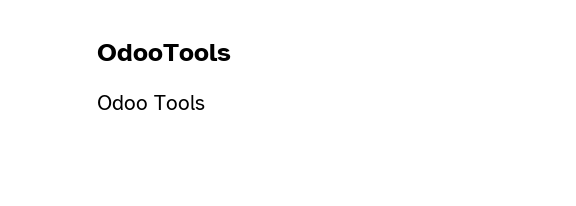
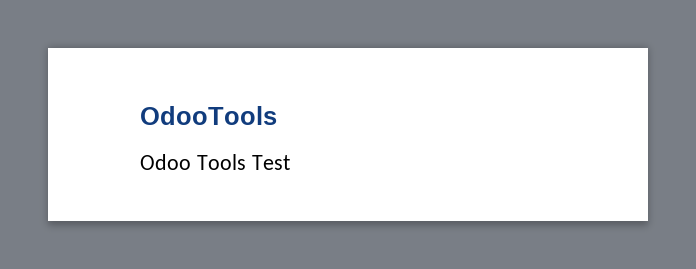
(205, 102) none -> [251,155,290,170] Test

